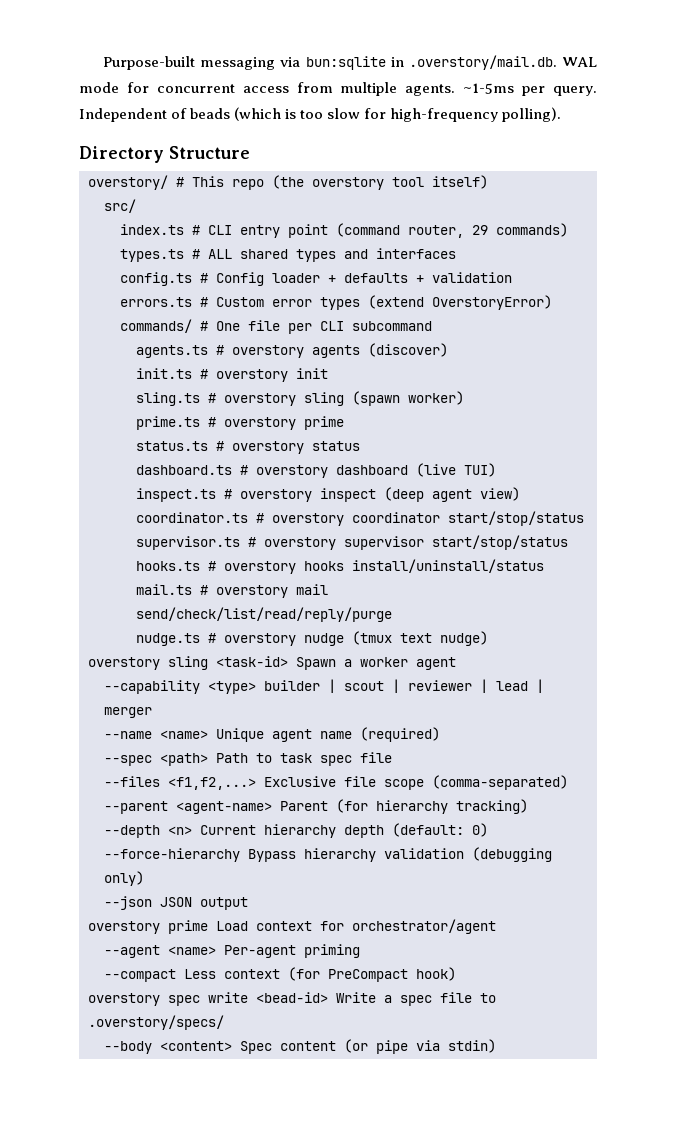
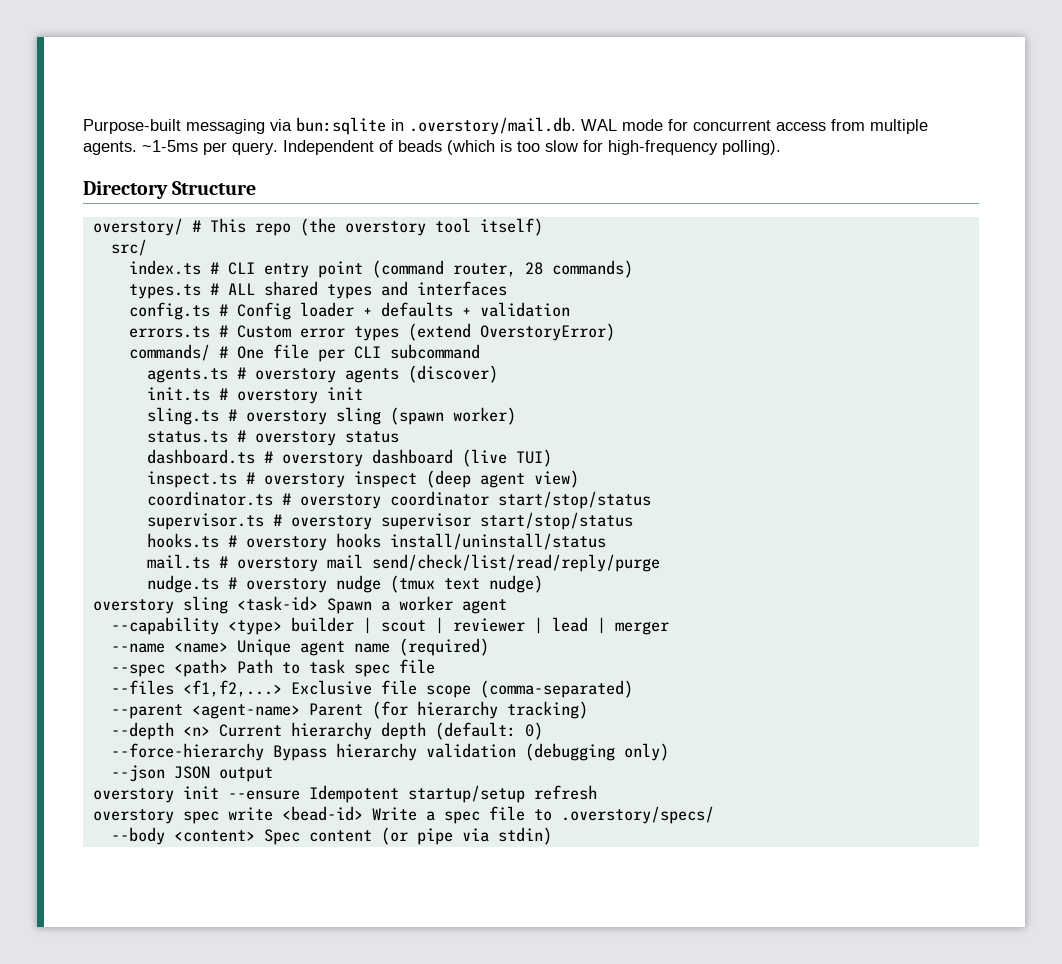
[472,225,488,235] 29 -> [524,262,543,275] 28
[136,416,344,430] // prime.ts # overstory prime -> (516, 416) none
[168,919,496,934] [104,944,360,958] [104,967,456,982] prime Load context for orchestrator/agent // --agent <name> Per-agent priming // --compact Less context (for PreCompact hook) -> [182,785,597,803] init --ensure Idempotent startup/setup refresh

